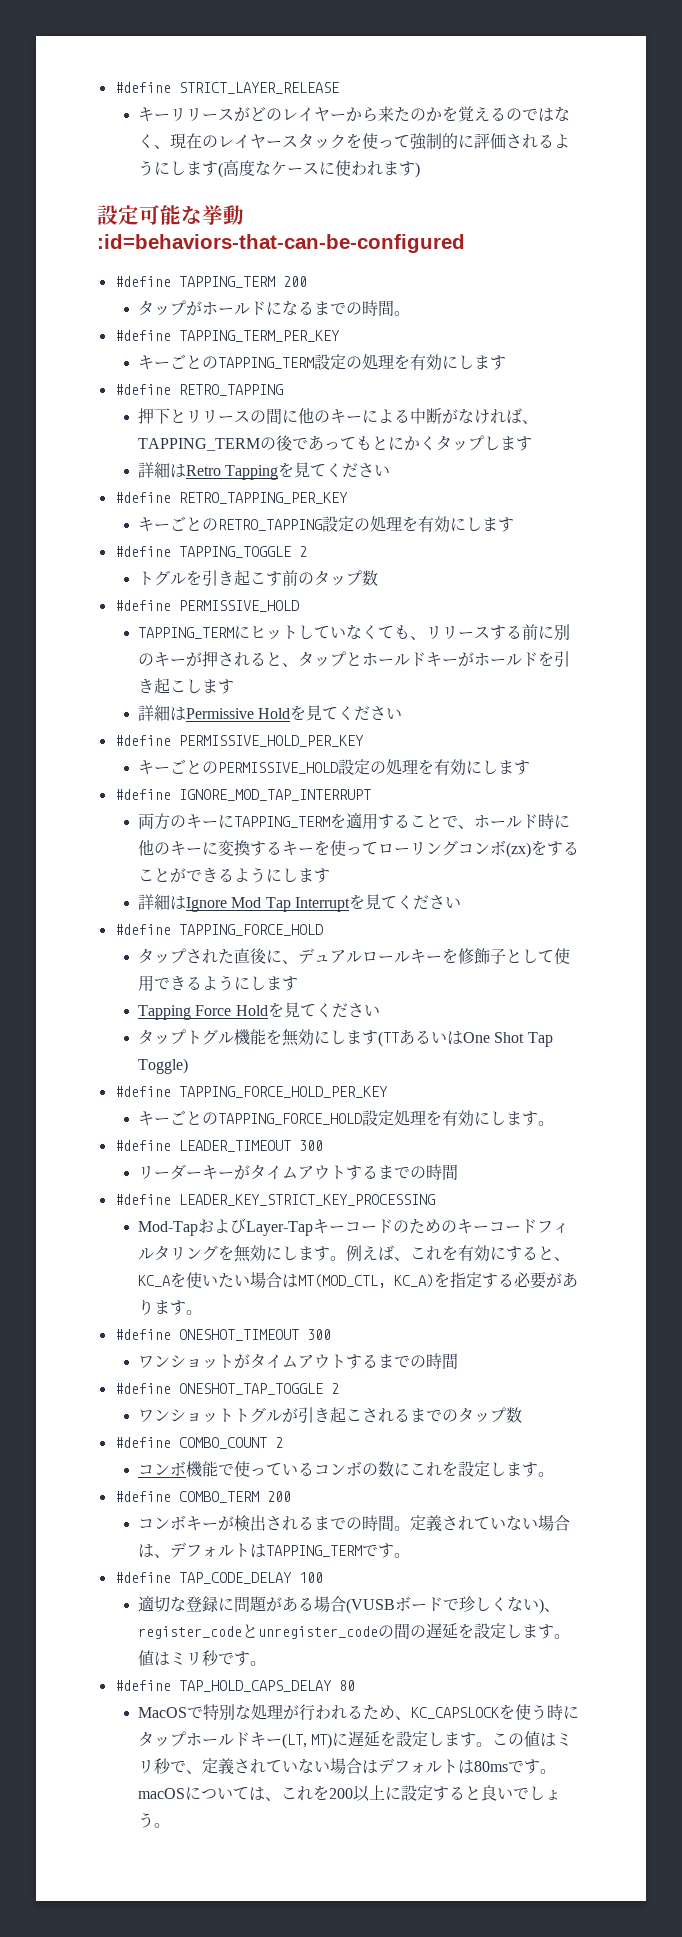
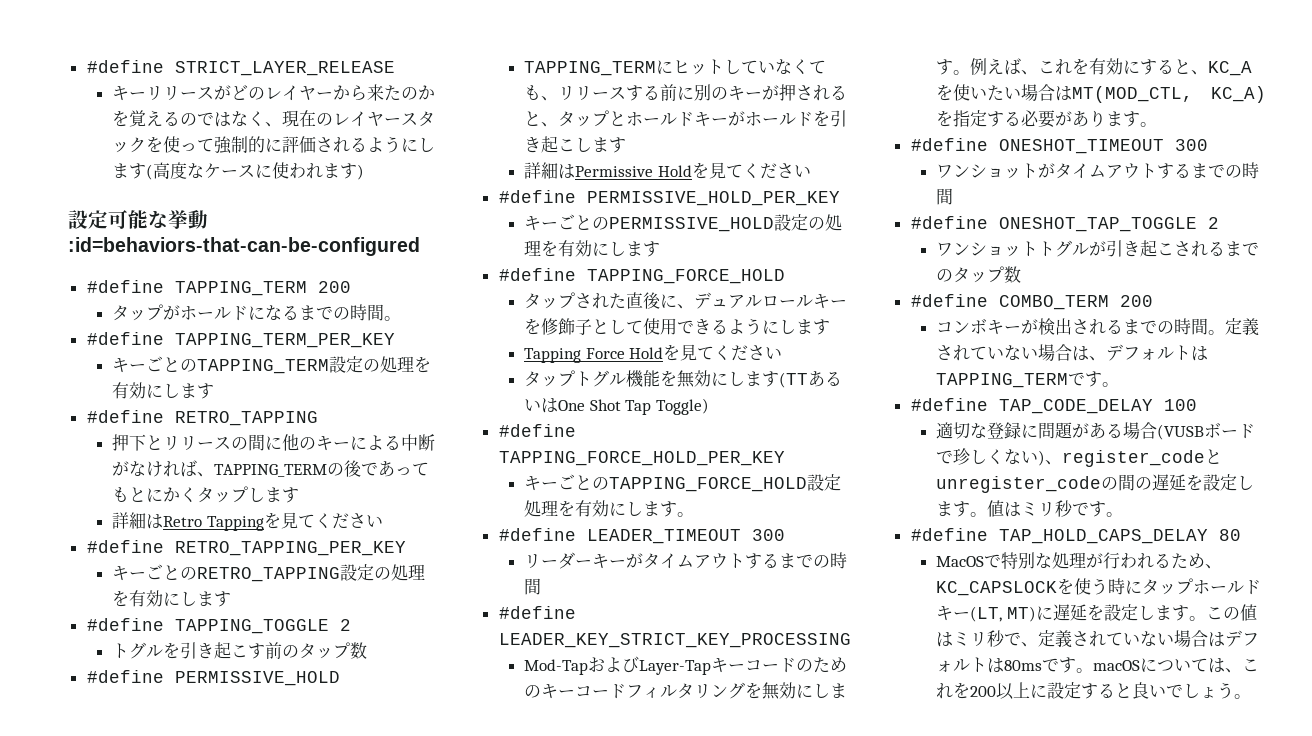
[114,789,371,801] [138,812,571,830] [138,840,580,858] [138,867,331,883] [138,894,462,912] // #define IGNORE_MOD_TAP_INTERRUPT // 両方のキーにTAPPING_TERMを適用することで、ホールド時に他のキーに変換するキーを使ってローリングコンボ(zx)をすることができるようにします // 詳細はIgnore Mod Tap Interruptを見てください -> (661, 249) none
[114,1437,283,1449] [138,1461,555,1477] // #define COMBO_COUNT 2 // コンボ機能で使っているコンボの数にこれを設定します。 -> (1022, 274) none

